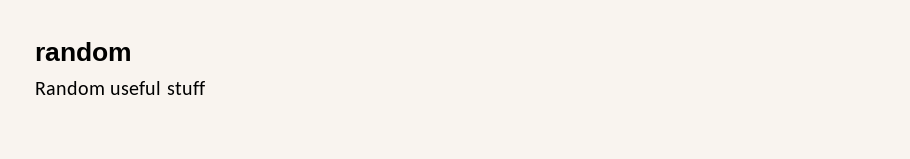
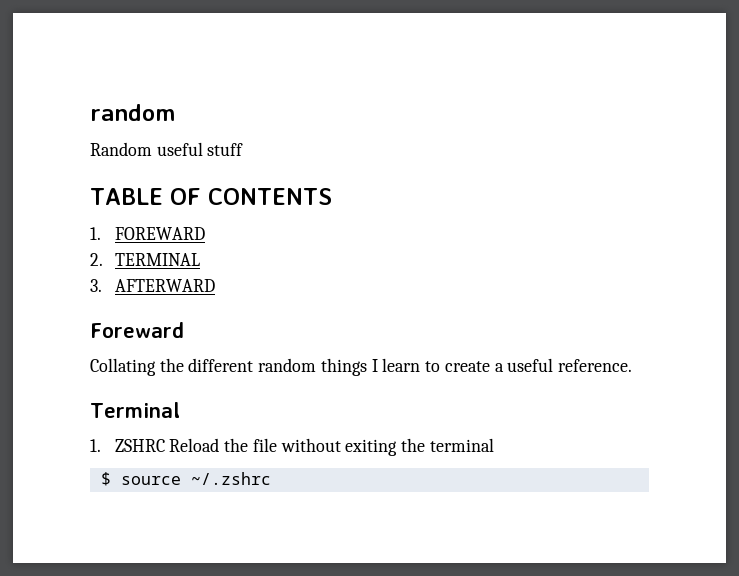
(205, 88) none -> [90,188,332,205] [90,227,205,240] [90,253,200,266] [90,279,215,292] [90,322,184,338] [90,358,632,376] [90,402,180,418] [90,438,494,456] [100,472,271,486] // TABLE OF CONTENTS // 1. FOREWARD // 2. TERMINAL // 3. AFTERWARD // Foreward // Collating the different random things I learn to create a useful reference. // Terminal // 1. ZSHRC Reload the file without exiting the terminal // $ source ~/.zshrc

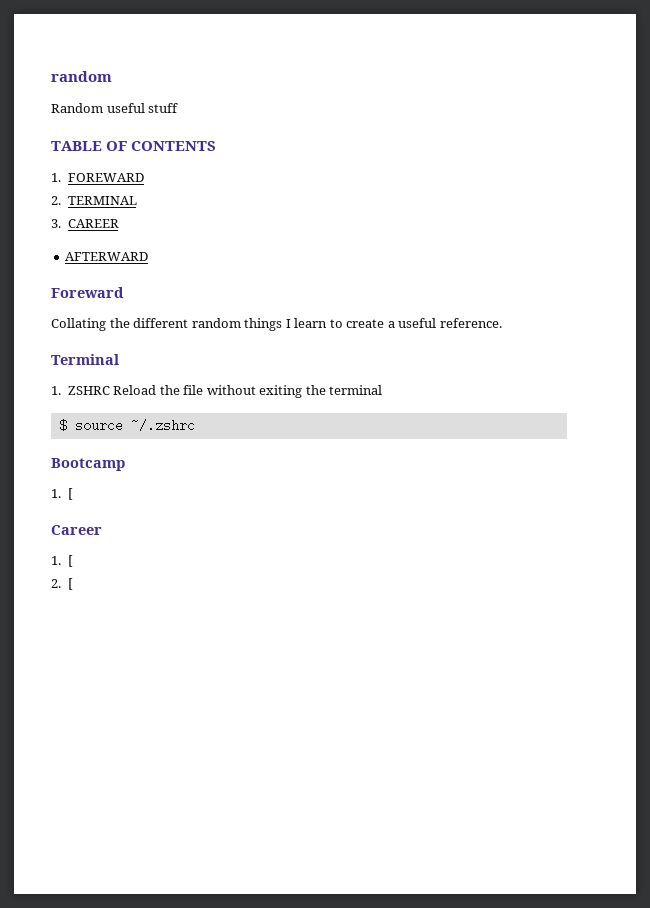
(102, 285) none -> [67,219,119,228] CAREER //
(271, 478) none -> [51,458,125,471] [51,488,73,500] [51,525,102,535] [51,555,73,567] [51,578,73,590] // Bootcamp // 1. [ // Career // 1. [ // 2. [

